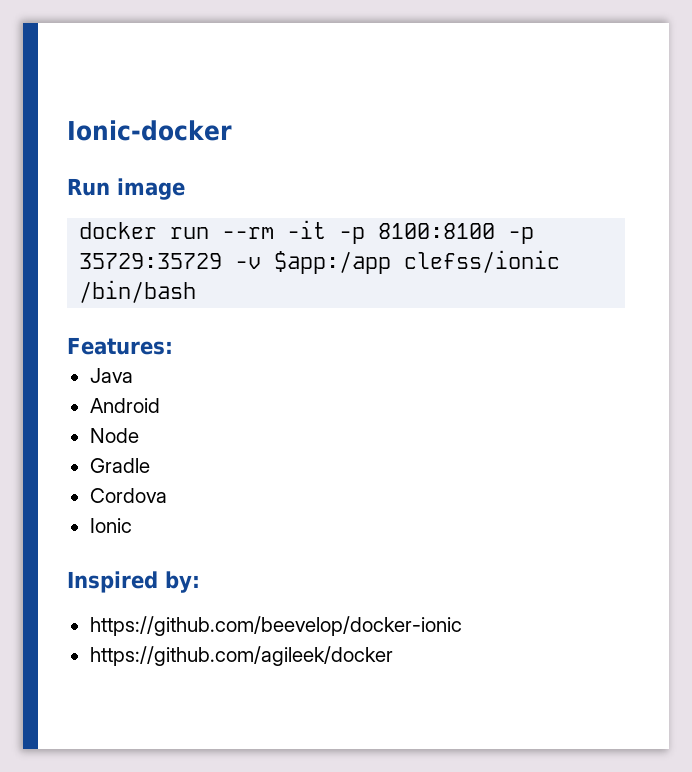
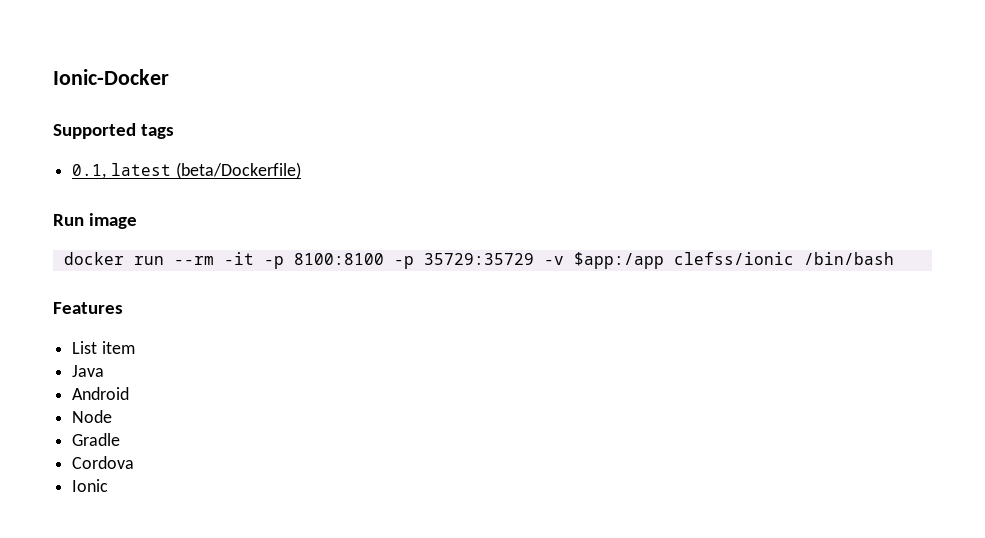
[67,120,232,141] Ionic-docker -> [53,69,169,85] [53,123,175,139] [72,162,301,179] Ionic-Docker // Supported tags // 0.1, latest (beta/Dockerfile)
[67,337,173,355] Features: -> [53,302,123,314] [72,341,135,354] Features // List item
[67,571,200,593] [89,616,462,636] [89,646,393,666] // Inspired by: // https://github.com/beevelop/docker-ionic // https://github.com/agileek/docker -> (109, 485) none

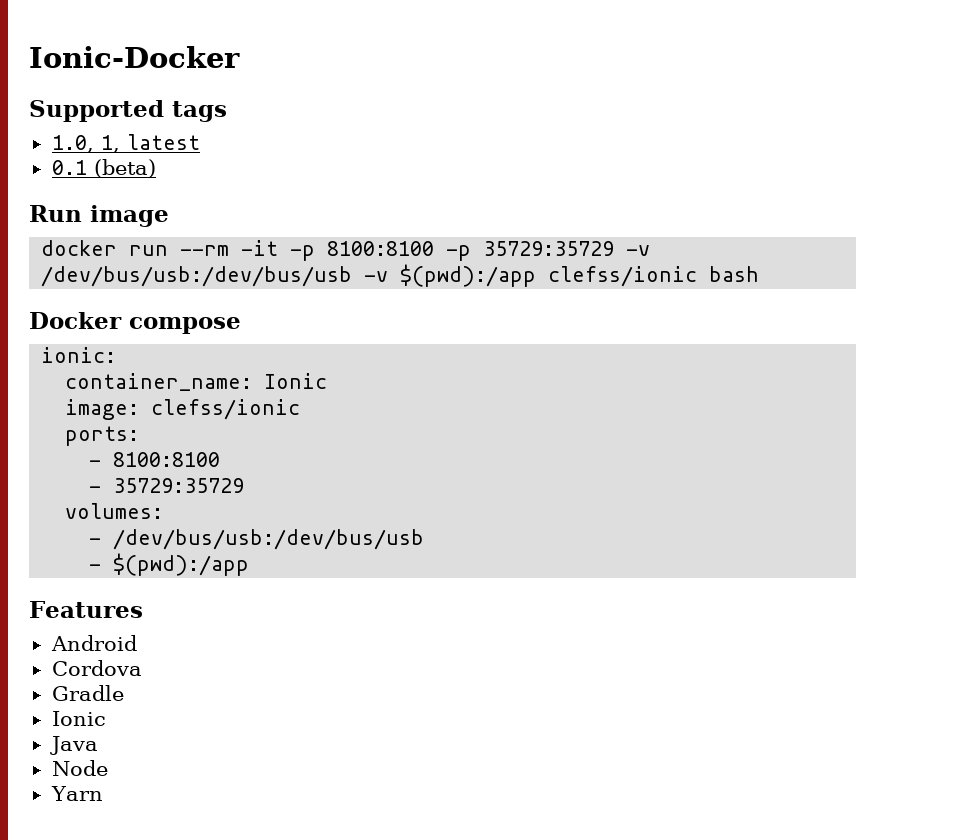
[72,164,107,179] 0.1, -> [51,135,120,153] 1.0, 1,
[175,162,301,179] (beta/Dockerfile) -> [51,159,156,178] // 0.1 (beta)
[573,252,894,269] [53,302,123,314] [72,341,135,354] $app:/app clefss/ionic /bin/bash // Features // List item -> [41,264,760,287] [29,312,241,334] [41,347,117,363] [65,373,328,391] [65,399,301,420] [65,426,140,446] [89,452,221,467] [89,478,245,493] [65,503,164,519] [89,529,425,550] [89,553,250,576] [29,601,143,618] [50,635,137,651] [51,660,142,676] [51,685,124,701] [51,711,106,726] /dev/bus/usb:/dev/bus/usb -v $(pwd):/app clefss/ionic bash // Docker compose // ionic: // container_name: Ionic // image: clefss/ionic // ports: // - 8100:8100 // - 35729:35729 // volumes: // - /dev/bus/usb:/dev/bus/usb // - $(pwd):/app // Features // Android // Cordova // Gradle // Ionic
[72,387,130,400] // Android -> (98, 745) none
[72,433,121,446] [72,456,135,469] [72,479,109,492] Gradle // Cordova // Ionic -> [50,786,103,801] Yarn

